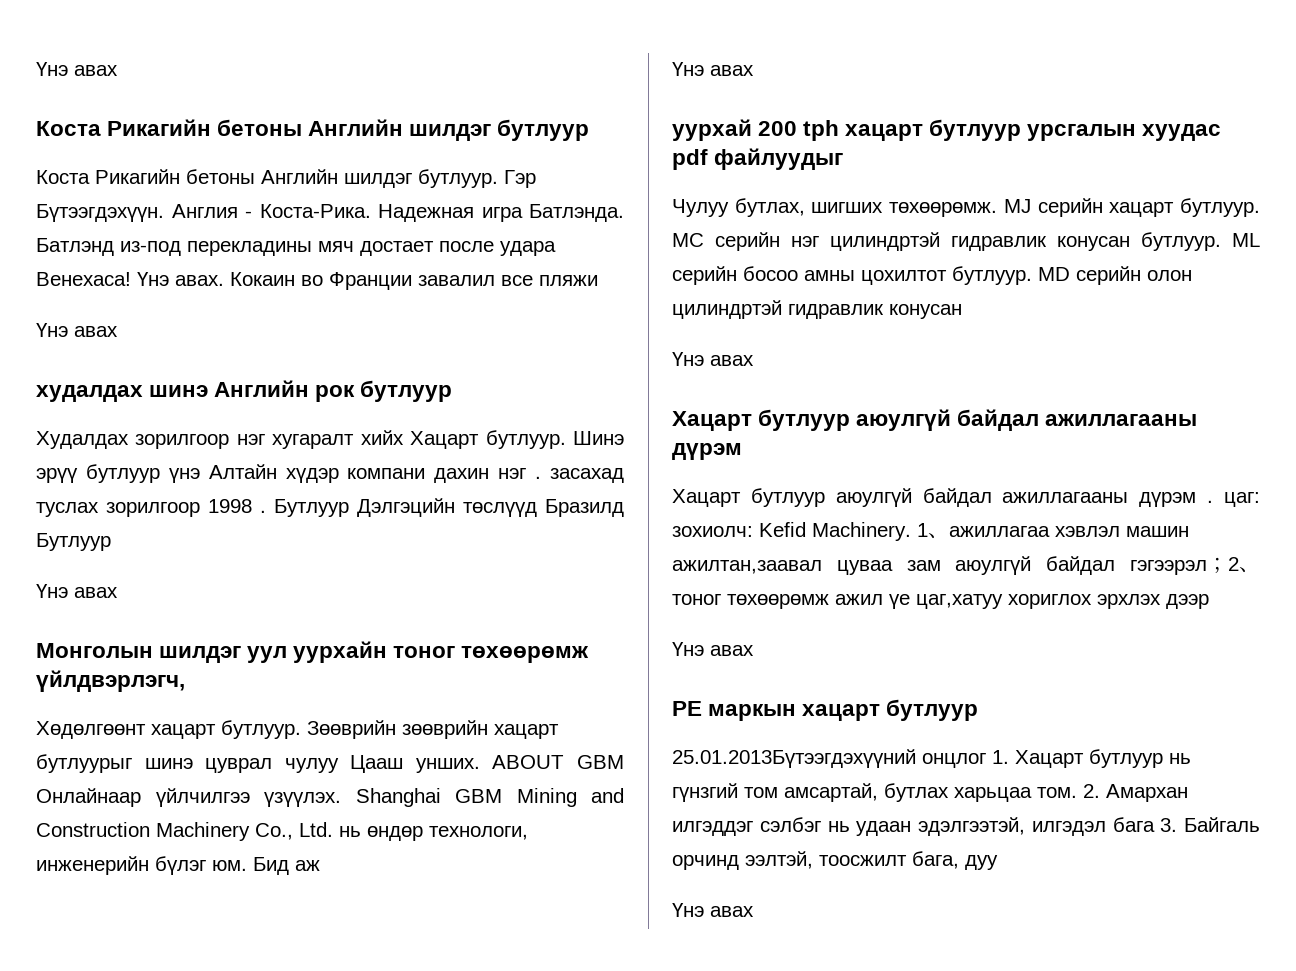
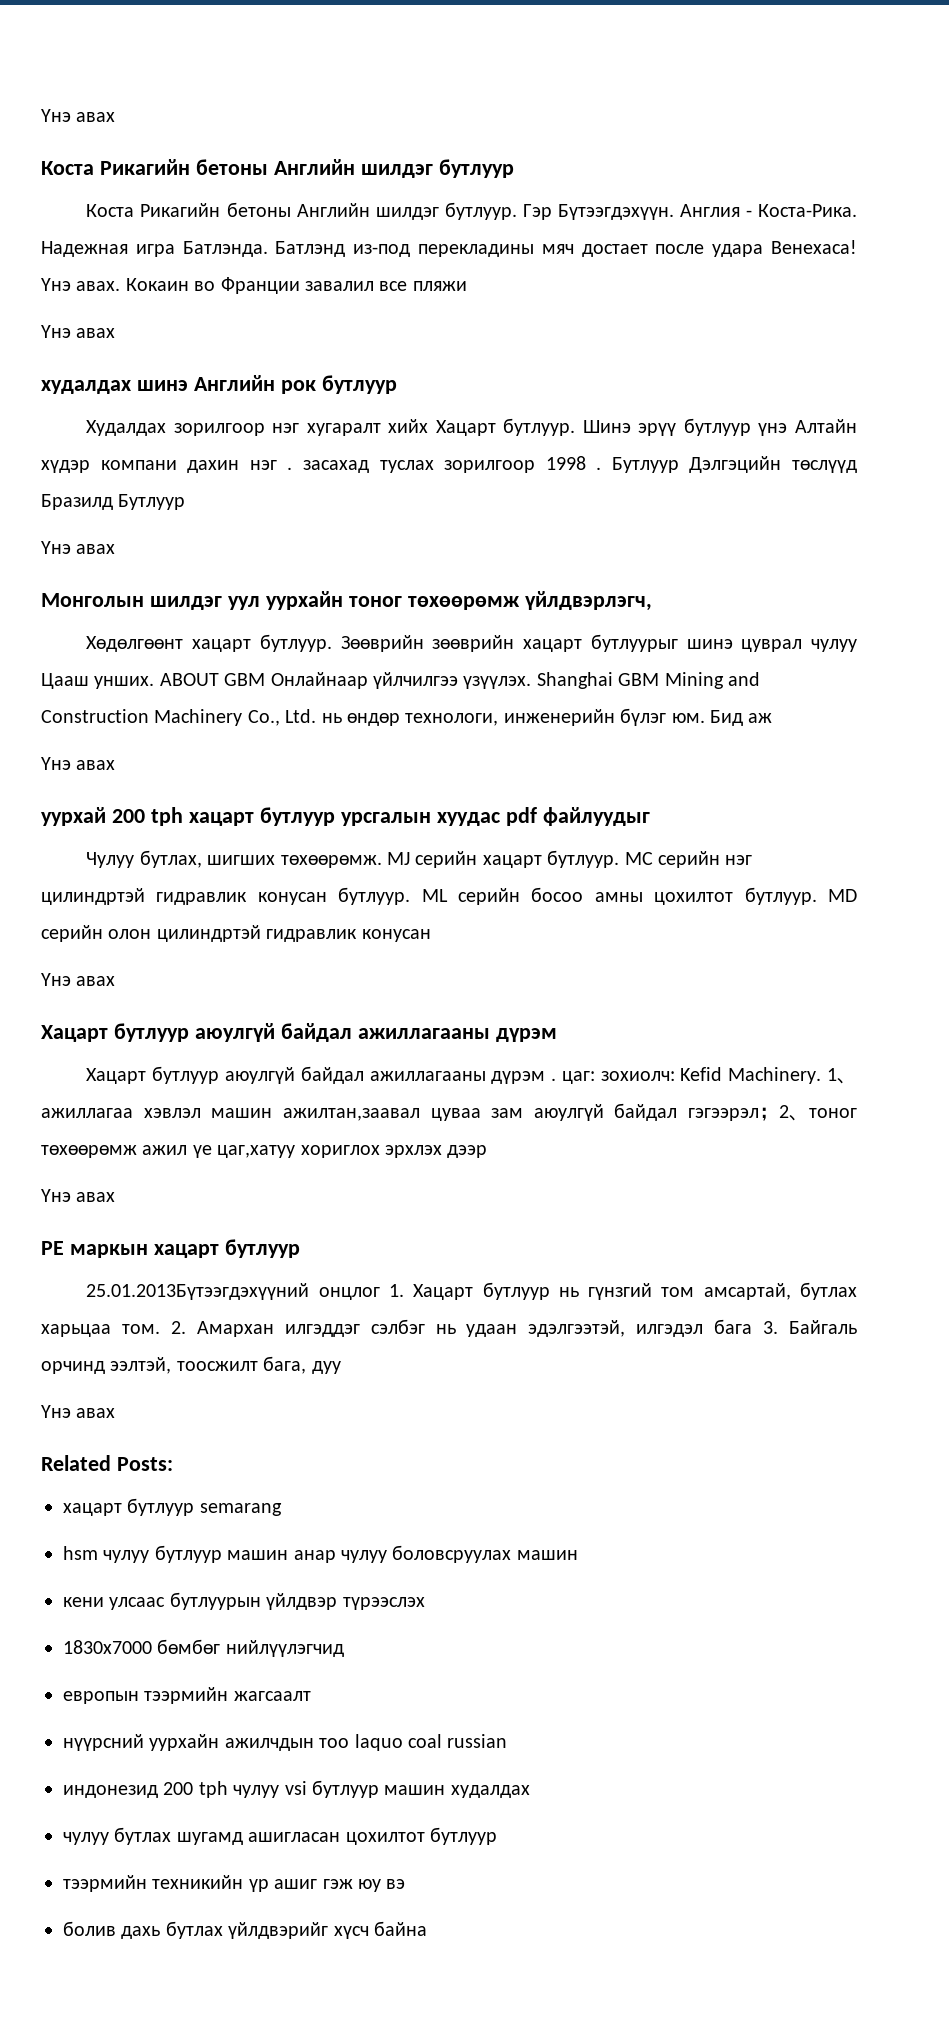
(754, 911) none -> [41,1455,173,1471] [63,1498,282,1516] [63,1545,578,1563] [63,1592,425,1610] [63,1639,344,1657] [63,1687,311,1704] [63,1734,508,1751] [63,1780,530,1798] [63,1827,497,1845] [63,1875,406,1892] [63,1921,427,1939] // Related Posts: // хацарт бутлуур semarang // hsm чулуу бутлуур машин анар чулуу боловсруулах машин // кени улсаас бутлуурын үйлдвэр түрээслэх // 1830x7000 бөмбөг нийлүүлэгчид // европын тээрмийн жагсаалт // нүүрсний уурхайн ажилчдын тоо laquo coal russian // индонезид 200 tph чулуу vsi бутлуур машин худалдах // чулуу бутлах шугамд ашигласан цохилтот бутлуур // тээрмийн техникийн үр ашиг гэж юу вэ // болив дахь бутлах үйлдвэрийг хүсч байна

